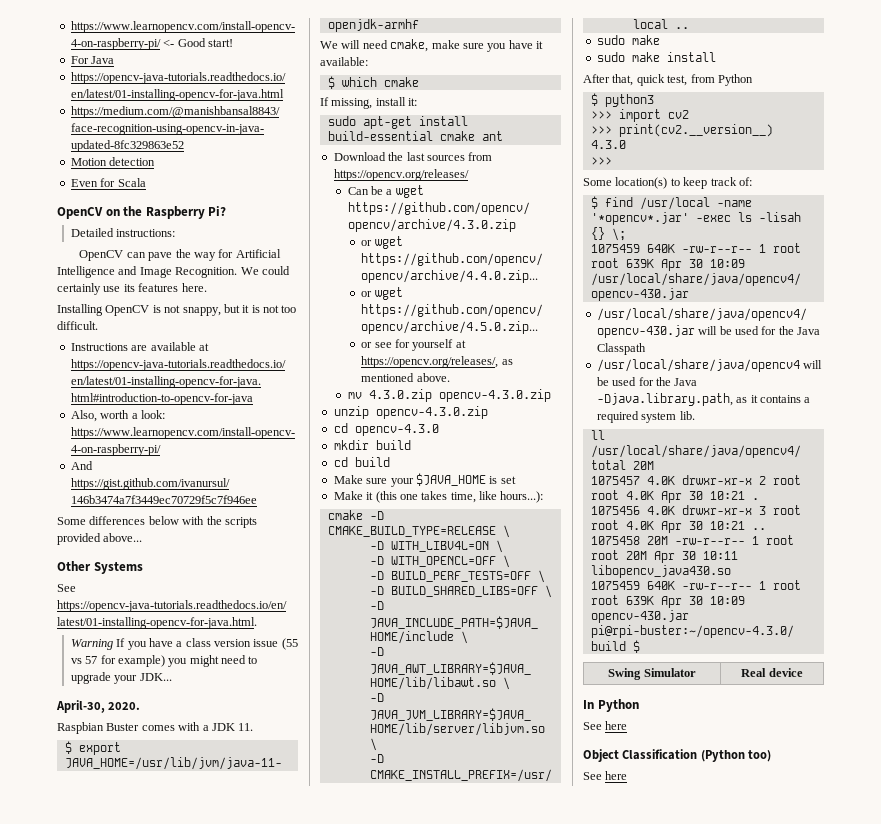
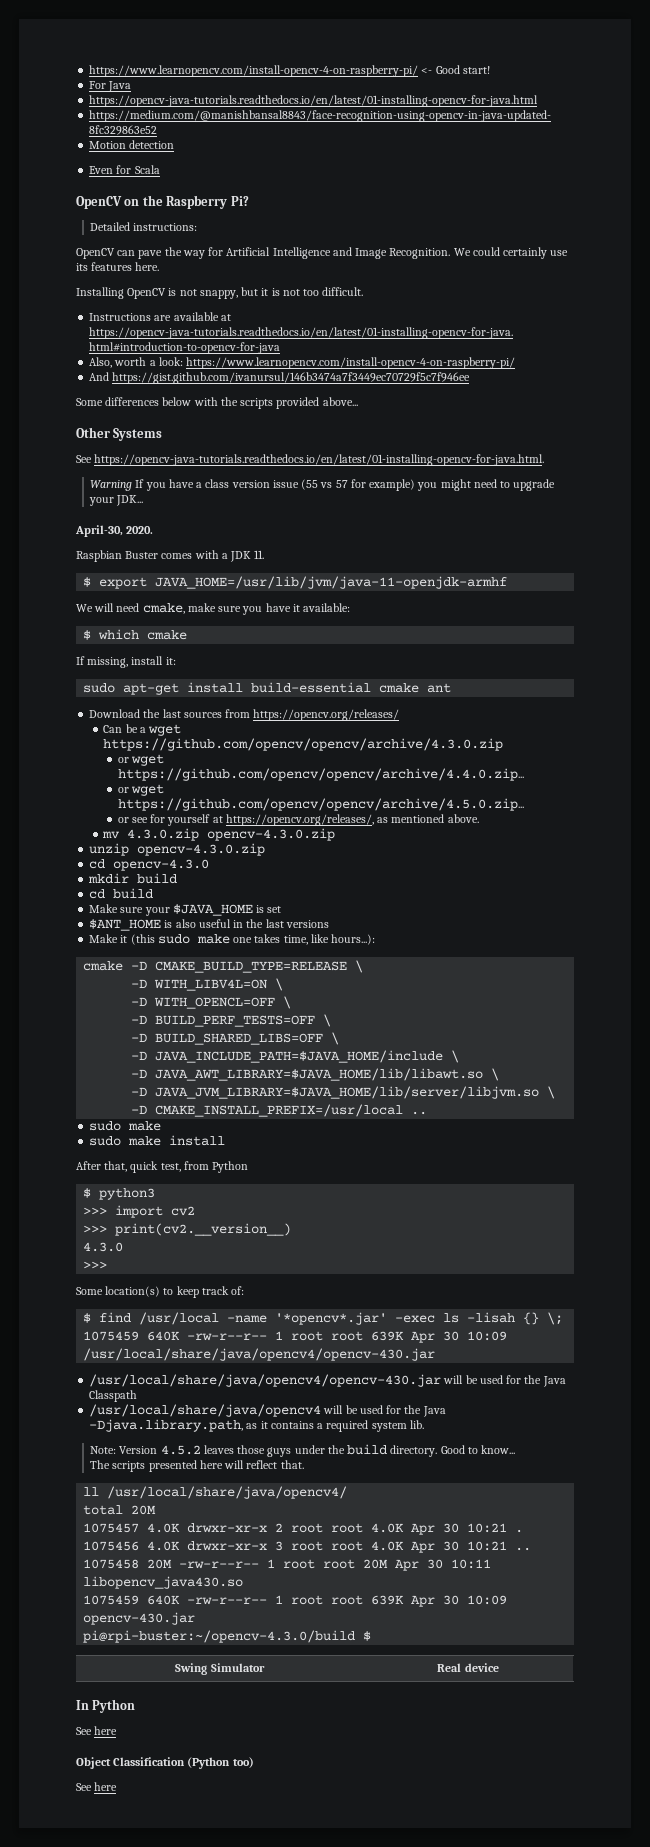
(516, 480) none -> [89,919,329,931] // $ANT_HOME is also useful in the last versions
(397, 497) none -> [157,934,230,944] sudo make
(695, 415) none -> [90,1444,516,1457] [90,1460,304,1472] // Note: Version 4.5.2 leaves those guys under the build directory. Good to know... // The scripts presented here will reflect that.

